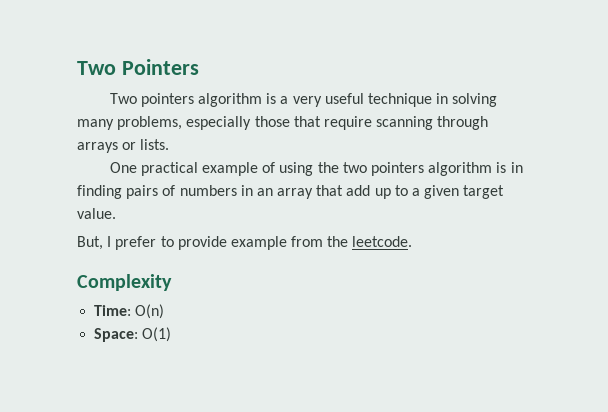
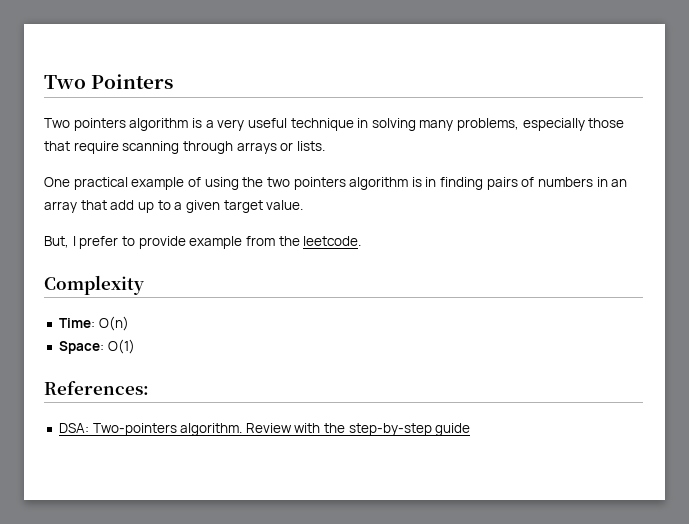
(172, 334) none -> [44,381,149,395] [58,423,471,436] // References: // DSA: Two-pointers algorithm. Review with the step-by-step guide

